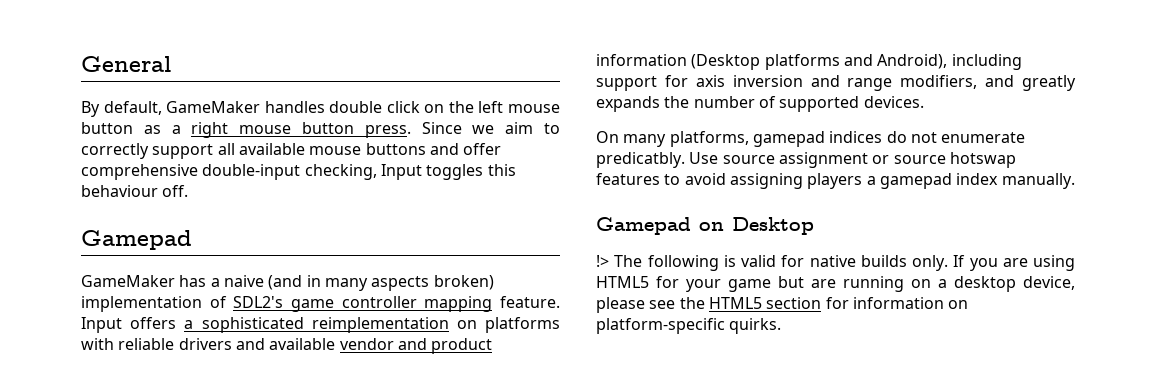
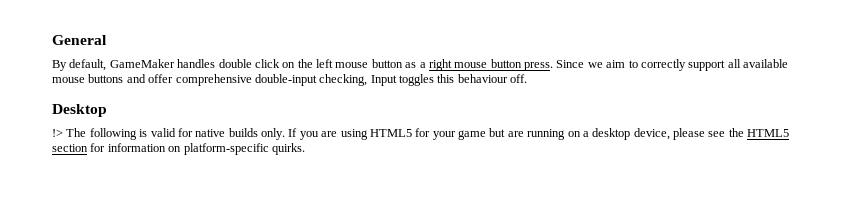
[81,230,192,250] [81,275,494,291] [81,296,561,312] [81,317,560,333] [81,338,493,354] [596,54,1022,70] [596,75,1076,91] [596,96,924,112] [596,131,1026,147] [596,152,1016,168] [596,173,1075,189] [596,217,724,235] Gamepad // GameMaker has a naive (and in many aspects broken) implementation of SDL2's game controller mapping feature. Input offers a sophisticated reimplementation on platforms with reliable drivers and available vendor and product information (Desktop platforms and Android), including support for axis inversion and range modifiers, and greatly expands the number of supported devices. // On many platforms, gamepad indices do not enumerate predicatbly. Use source assignment or source hotswap features to avoid assigning players a gamepad index manually. // Gamepad on -> (528, 78) none

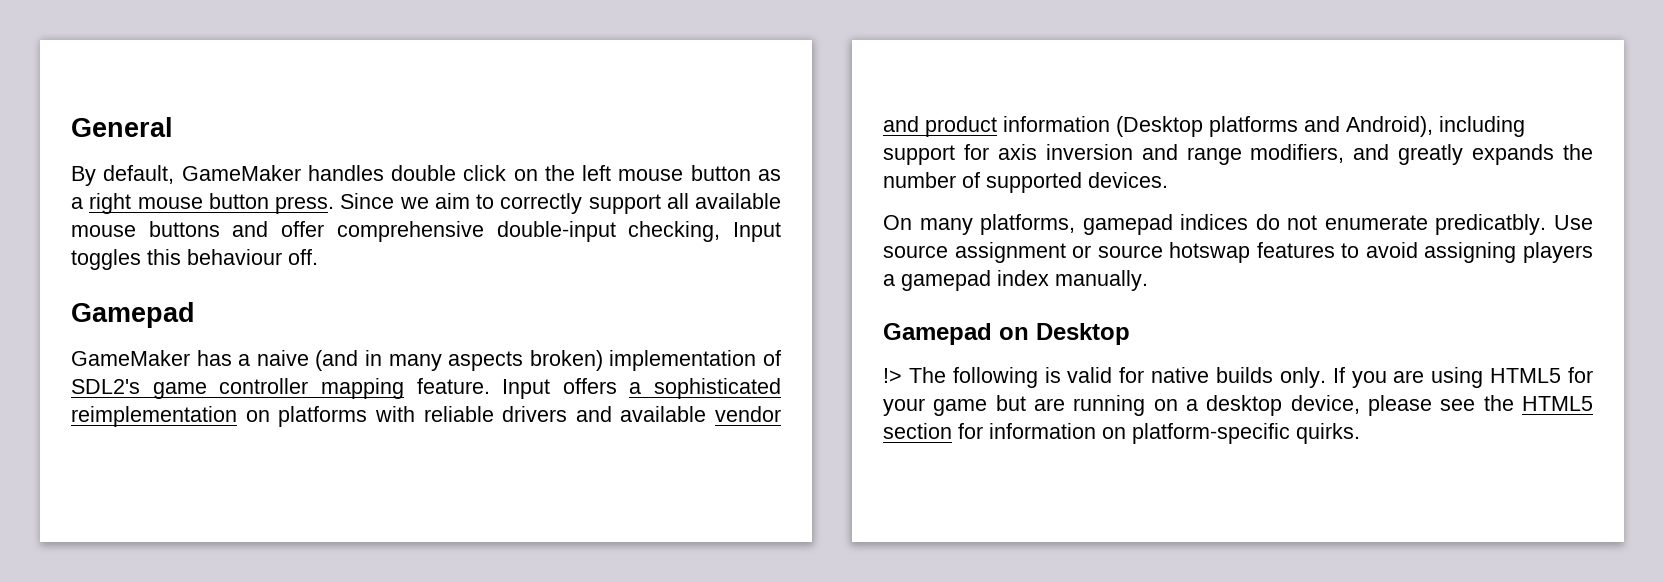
(528, 78) none -> [71,302,195,328] [71,350,782,371] [71,378,781,399] [71,406,781,427] [883,116,1525,137] [883,144,1593,165] [883,172,1168,193] [883,214,1593,235] [883,242,1593,263] [883,270,1148,291] [883,323,1029,345] Gamepad // GameMaker has a naive (and in many aspects broken) implementation of SDL2's game controller mapping feature. Input offers a sophisticated reimplementation on platforms with reliable drivers and available vendor and product information (Desktop platforms and Android), including support for axis inversion and range modifiers, and greatly expands the number of supported devices. // On many platforms, gamepad indices do not enumerate predicatbly. Use source assignment or source hotswap features to avoid assigning players a gamepad index manually. // Gamepad on

